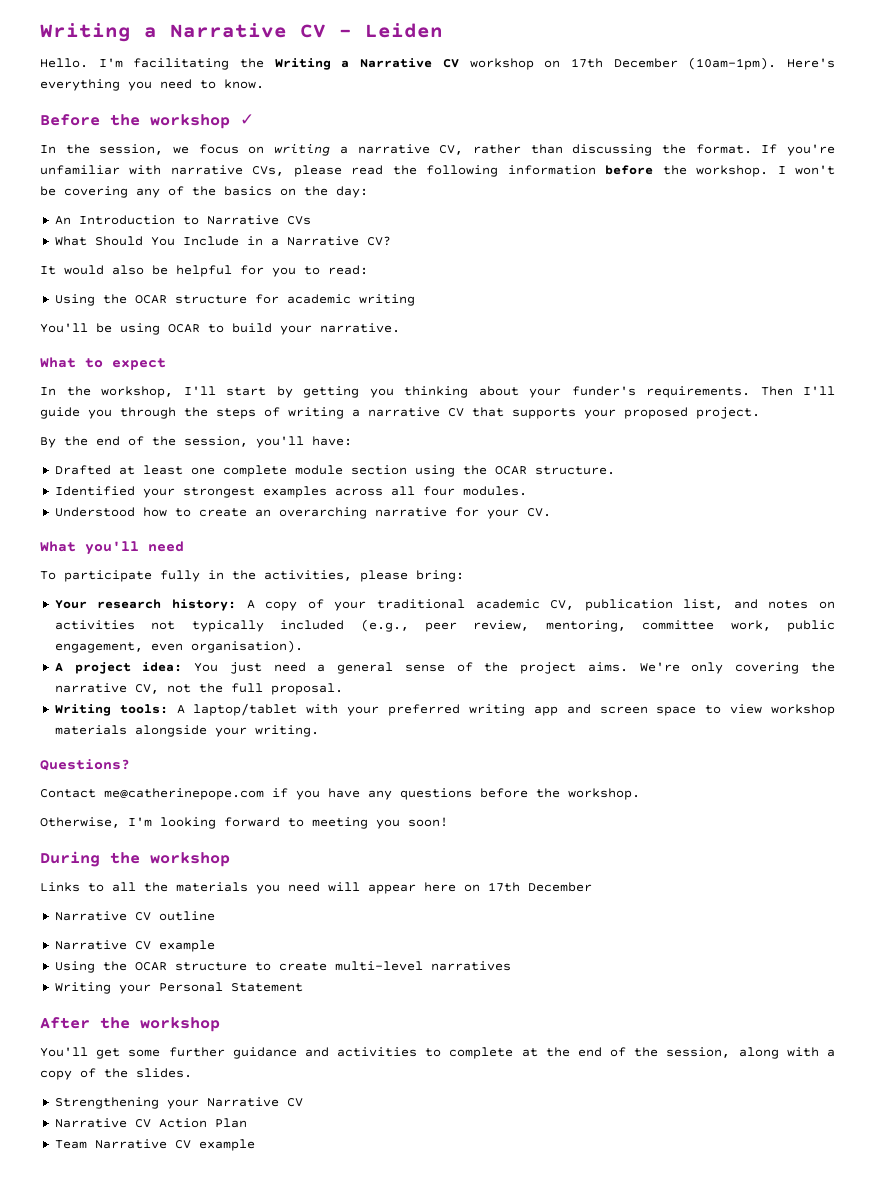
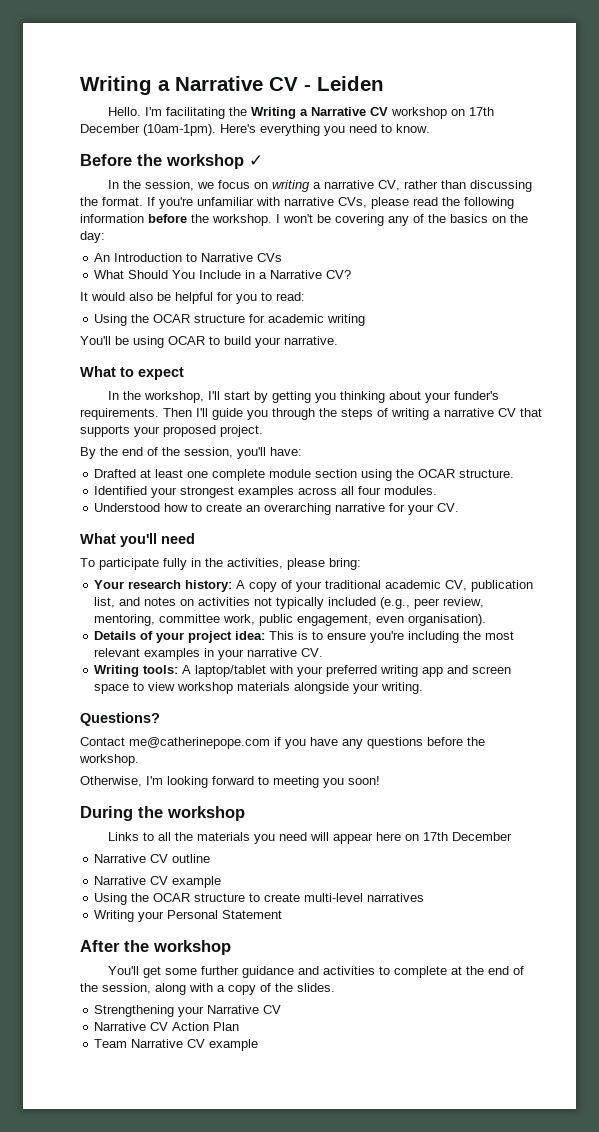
[54,662,835,674] [54,683,343,695] A project idea: You just need a general sense of the project aims. We're only covering the narrative CV, not the full proposal. -> [94,631,515,643] [94,648,324,660] Details of your project idea: This is to ensure you're including the most relevant examples in your narrative CV.

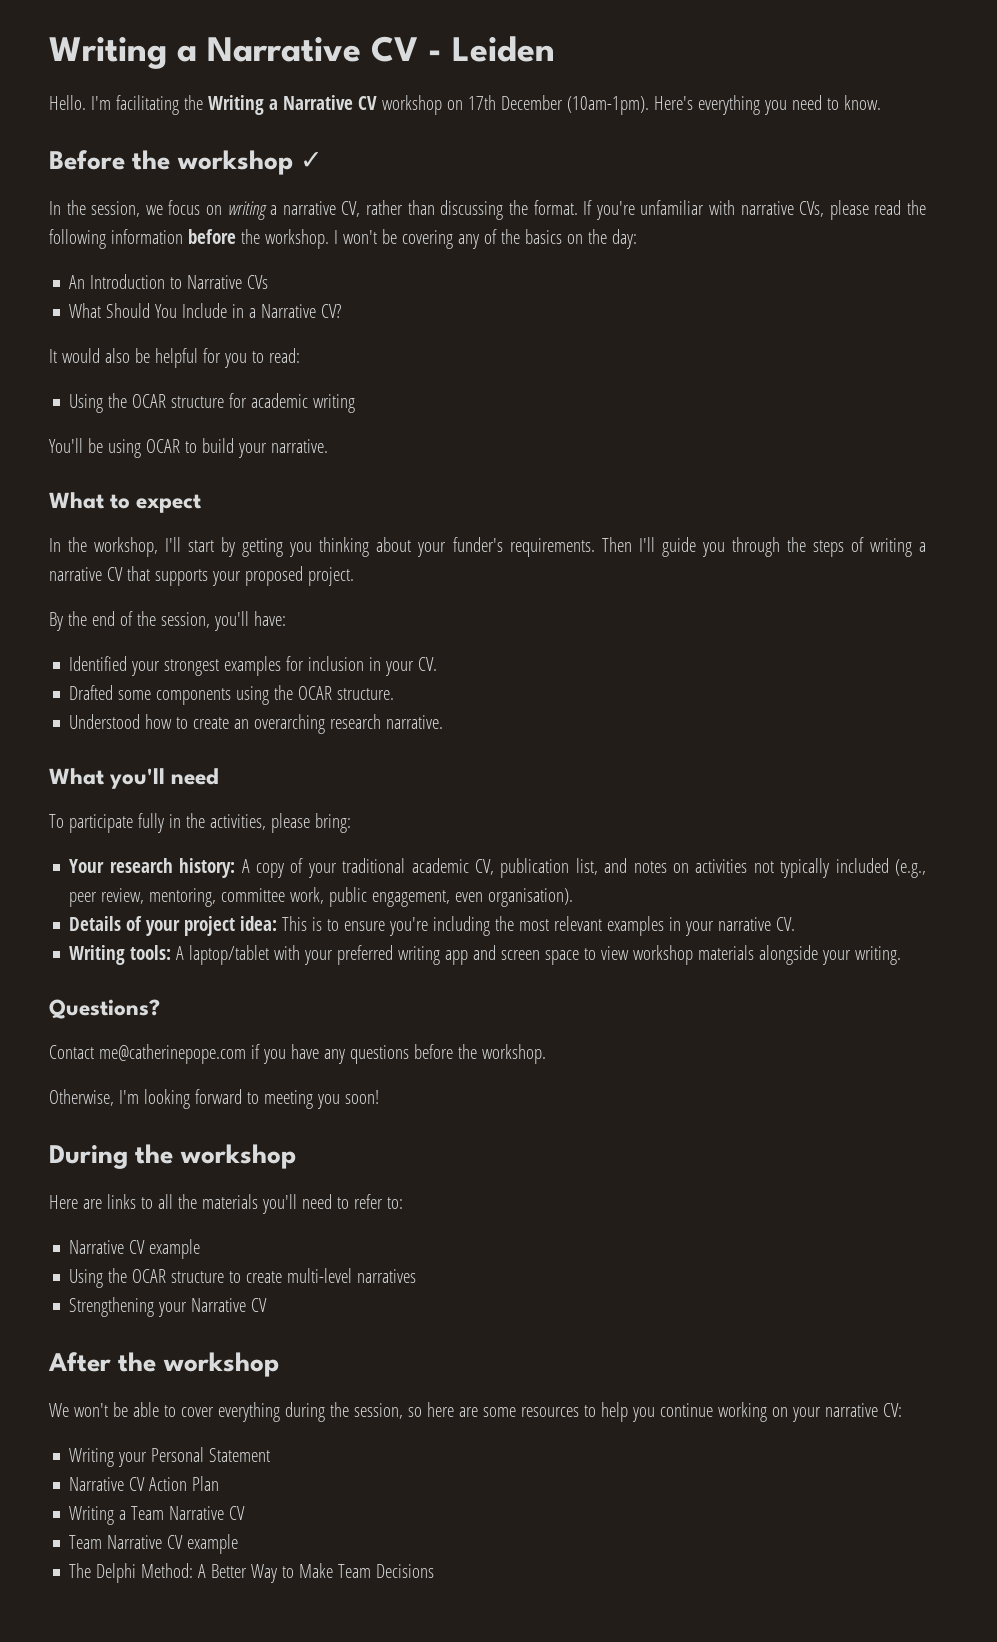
[94,469,515,481] [94,486,438,498] Drafted at least one complete module section using the OCAR structure. // Identified your strongest examples across all four modules. -> [69,656,438,676] [69,685,395,705] Identified your strongest examples for inclusion in your CV. // Drafted some components using the OCAR structure.
[335,503,460,515] narrative for your CV. -> [330,714,444,729] research narrative.
[107,832,139,841] Links -> [49,1194,136,1209] Here are links
[253,832,512,844] [94,854,211,863] you need will appear here on 17th December // Narrative CV outline -> [261,1194,403,1214] you'll need to refer to:
[94,910,283,922] Writing your Personal Statement -> [69,1297,268,1317] Strengthening your Narrative CV
[107,966,524,978] [80,983,335,995] [94,1005,282,1017] You'll get some further guidance and activities to complete at the end of the session, along with a copy of the slides. // Strengthening your Narrative CV -> [49,1402,902,1422] [69,1447,271,1467] We won't be able to cover everything during the session, so here are some resources to help you continue working on your narrative CV: // Writing your Personal Statement
(240, 1026) none -> [69,1506,246,1525] // Writing a Team Narrative CV
(259, 1045) none -> [69,1563,435,1583] // The Delphi Method: A Better Way to Make Team Decisions

